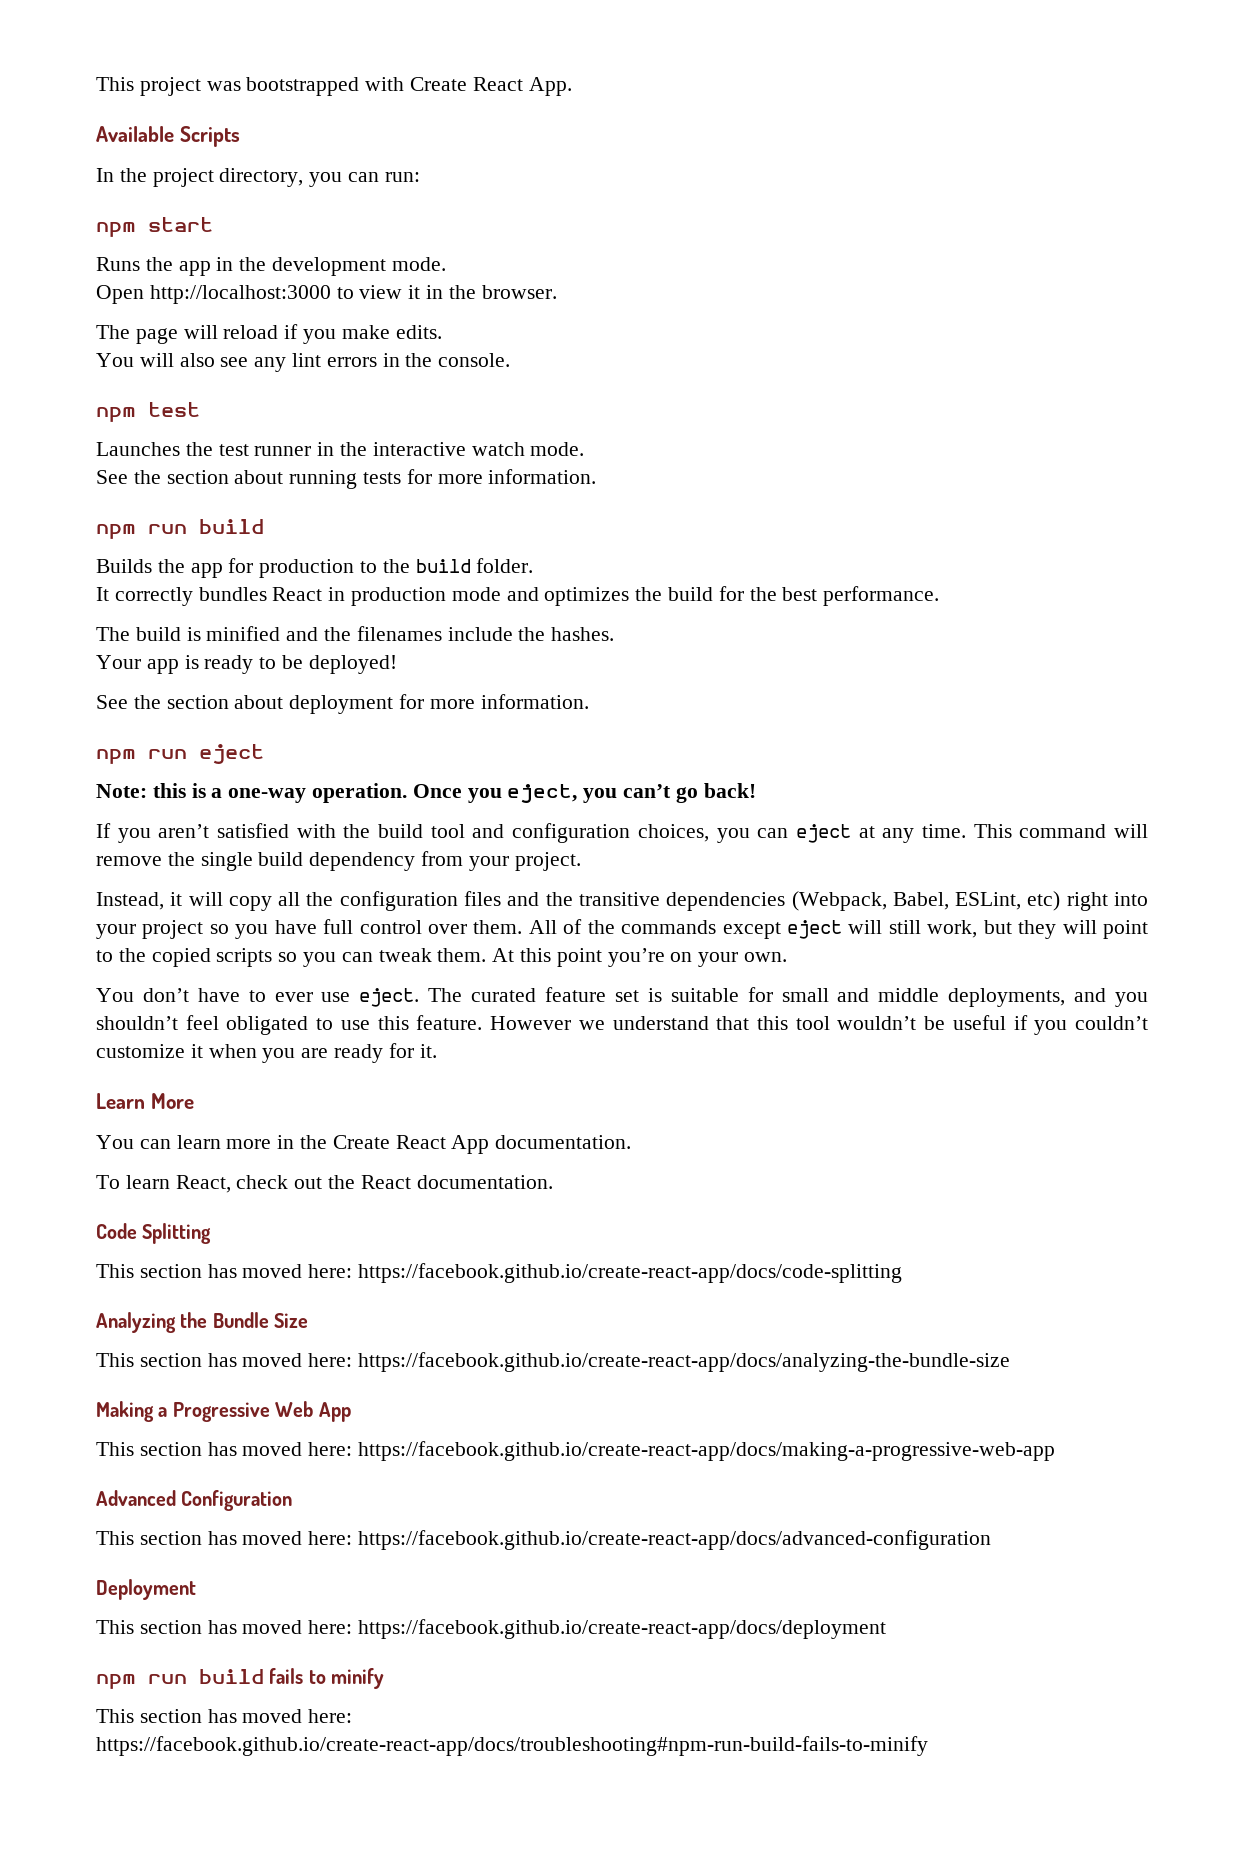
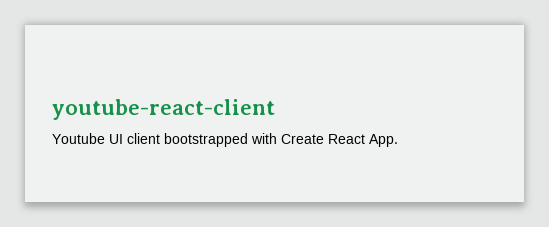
[96,77,241,96] This project was -> [52,99,275,120] [52,133,160,144] youtube-react-client // Youtube UI client
[96,126,240,147] [96,168,420,187] [96,217,213,237] [96,257,446,276] [96,285,557,304] [96,324,442,344] [96,353,511,372] [96,402,200,422] [96,442,585,456] [96,469,597,489] [96,519,264,539] [96,558,534,578] [96,586,940,606] [96,626,615,641] [96,655,397,674] [96,694,589,714] [96,744,264,764] [96,783,756,803] [96,823,1149,843] [96,851,581,871] [96,891,1148,911] [96,919,1149,939] [96,948,788,967] [96,987,1148,1007] [96,1015,1148,1035] [96,1043,437,1063] [96,1093,194,1109] [96,1135,632,1154] [96,1175,553,1193] [96,1223,212,1244] [96,1263,903,1283] [96,1312,309,1333] [96,1352,1011,1372] [96,1401,351,1422] [96,1441,1056,1461] [96,1490,293,1511] [96,1530,992,1550] [96,1579,196,1600] [96,1619,887,1639] [96,1668,385,1689] [96,1709,353,1723] [96,1736,928,1756] // Available Scripts // In the project directory, you can run: // npm start // Runs the app in the development mode. // Open http://localhost:3000 to view it in the browser. // The page will reload if you make edits. // You will also see any lint errors in the console. // npm test // Launches the test runner in the interactive watch mode. // See the section about running tests for more information. // npm run build // Builds the app for production to the build folder. // It correctly bundles React in production mode and optimizes the build for the best performance. // The build is minified and the filenames include the hashes. // Your app is ready to be deployed! // See the section about deployment for more information. // npm run eject // Note: this is a one-way operation. Once you eject, you can’t go back! // If you aren’t satisfied with the build tool and configuration choices, you can eject at any time. This command will remove the single build dependency from your project. // Instead, it will copy all the configuration files and the transitive dependencies (Webpack, Babel, ESLint, etc) right into your project so you have full control over them. All of the commands except eject will still work, but they will point to the copied scripts so you can tweak them. At this point you’re on your own. // You don’t have to ever use eject. The curated feature set is suitable for small and middle deployments, and you shouldn’t feel obligated to use this feature. However we understand that this tool wouldn’t be useful if you couldn’t customize it when you are ready for it. // Learn More // You can learn more in the Create React App documentation. // To learn React, check out the React documentation. // Code Splitting // This section has moved here: https://facebook.github.io/create-react-app/docs/code-splitting // Analyzing the Bundle Size // This section has moved here: https://facebook.github.io/create-react-app/docs/analyzing-the-bundle-size // Making a Progressive Web App // This section has moved here: https://facebook.github.io/create-react-app/docs/making-a-progressive-web-app // Advanced Configuration // This section has moved here: https://facebook.github.io/create-react-app/docs/advanced-configuration // Deployment // This section has moved here: https://facebook.github.io/create-react-app/docs/deployment // npm run build fails to minify // This section has moved here: https://facebook.github.io/create-react-app/docs/troubleshooting#npm-run-build-fails-to-minify -> (398, 140) none

